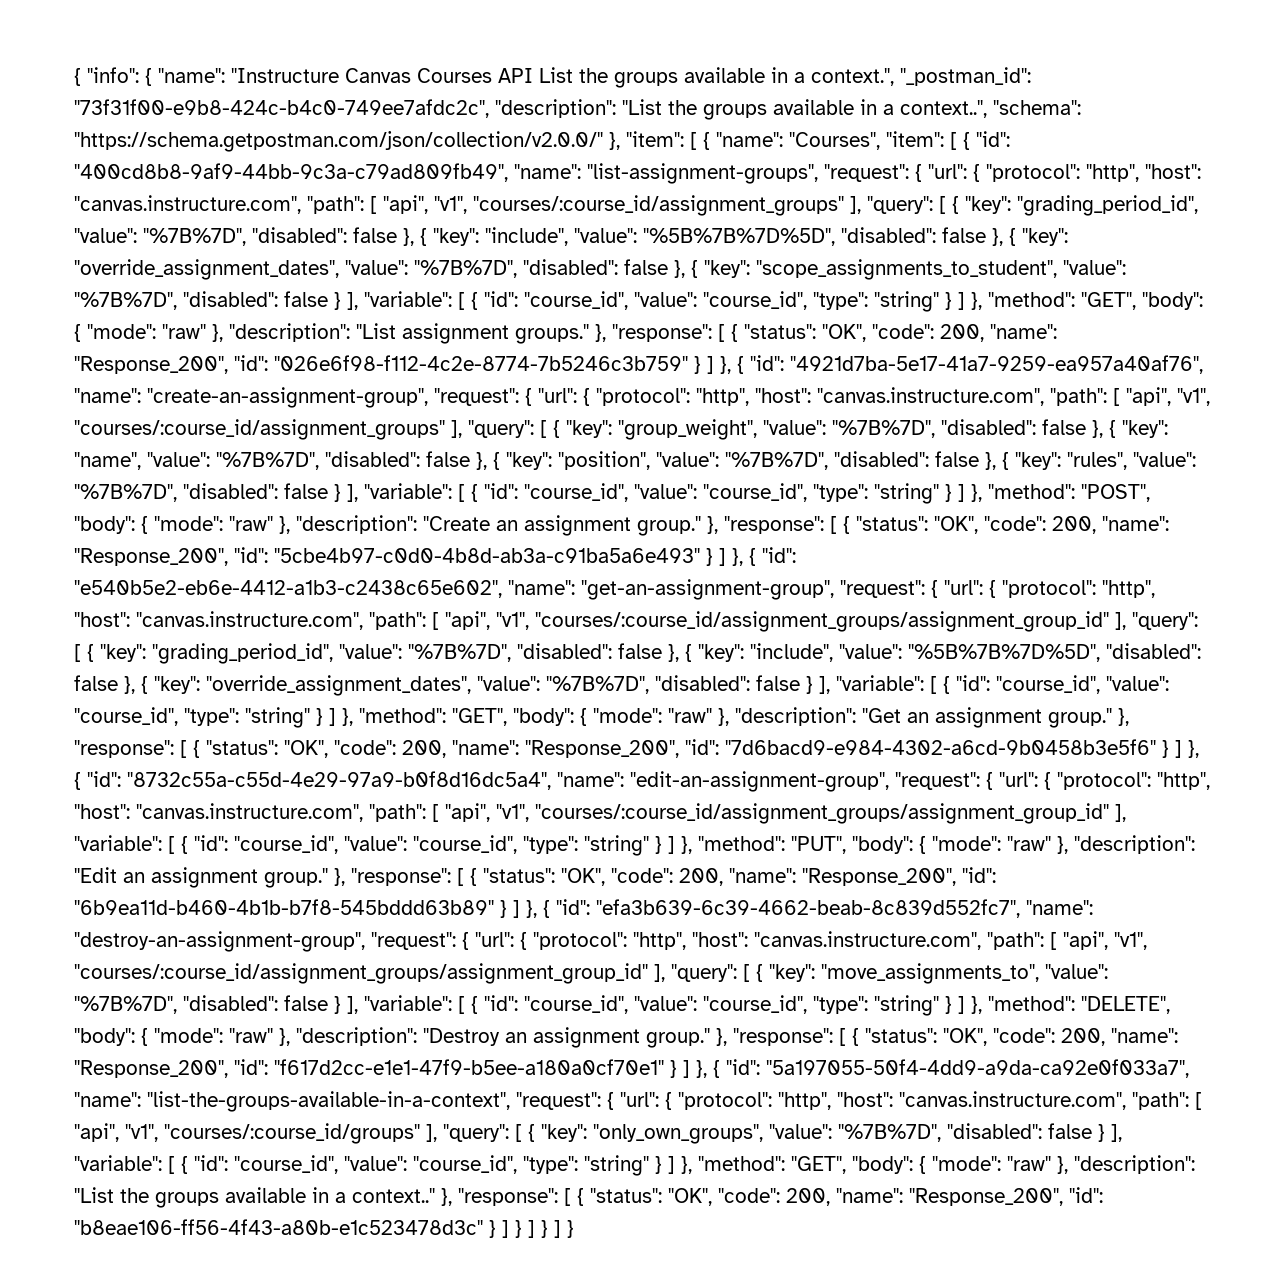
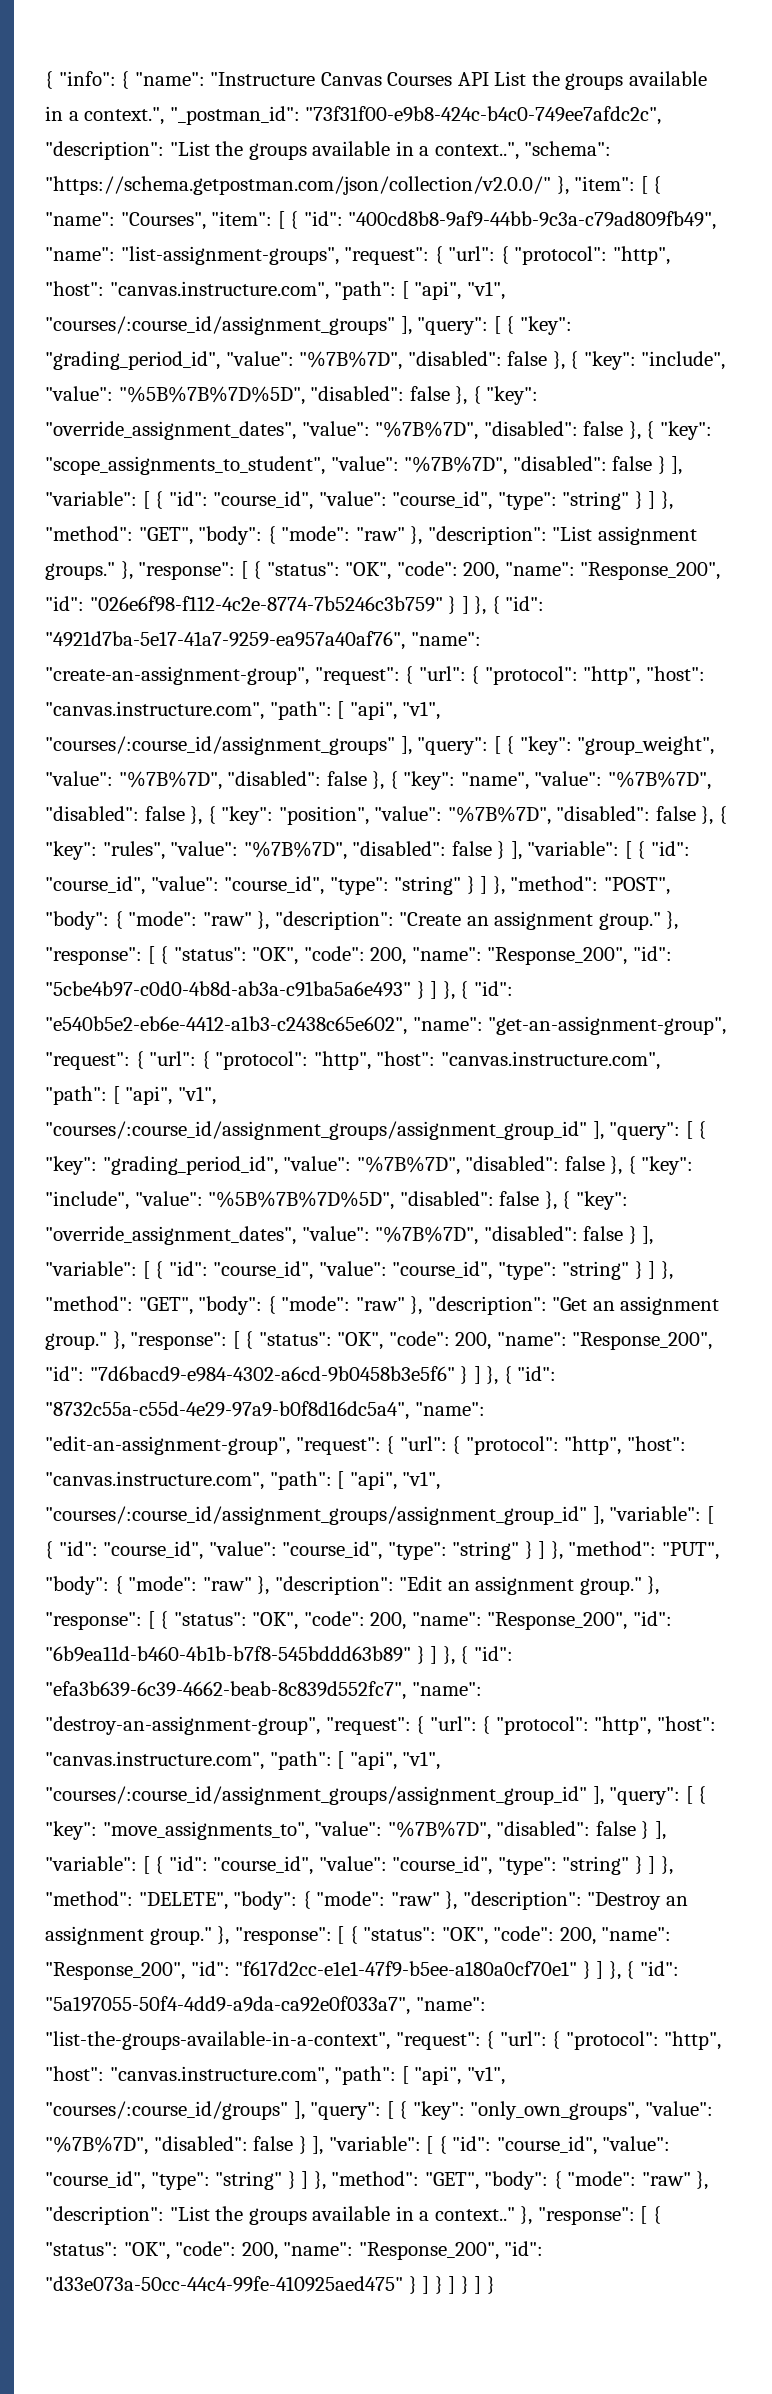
[74,1219,483,1235] "b8eae106-ff56-4f43-a80b-e1c523478d3c" -> [45,2276,403,2292] "d33e073a-50cc-44c4-99fe-410925aed475"

